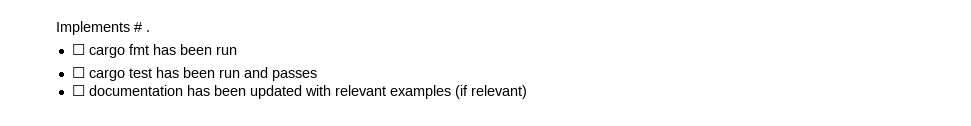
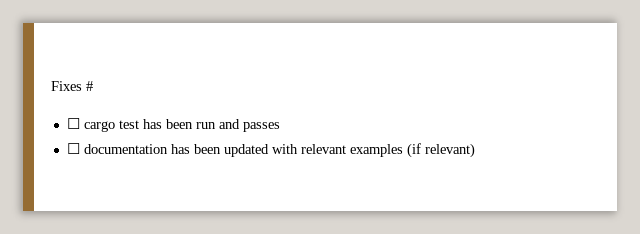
[56,21,130,35] Implements -> [51,81,82,91] Fixes
[146,30,150,32] [71,44,237,58] . // ☐ cargo fmt has been run -> (93, 86) none

